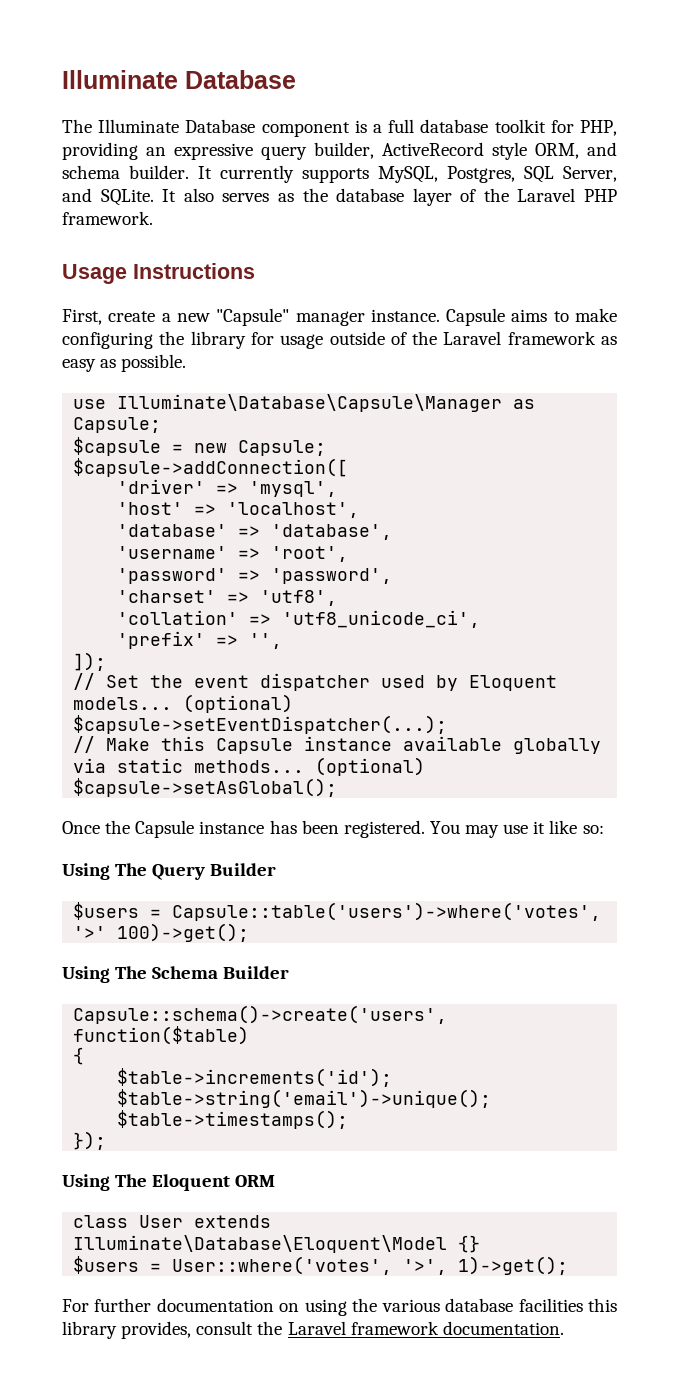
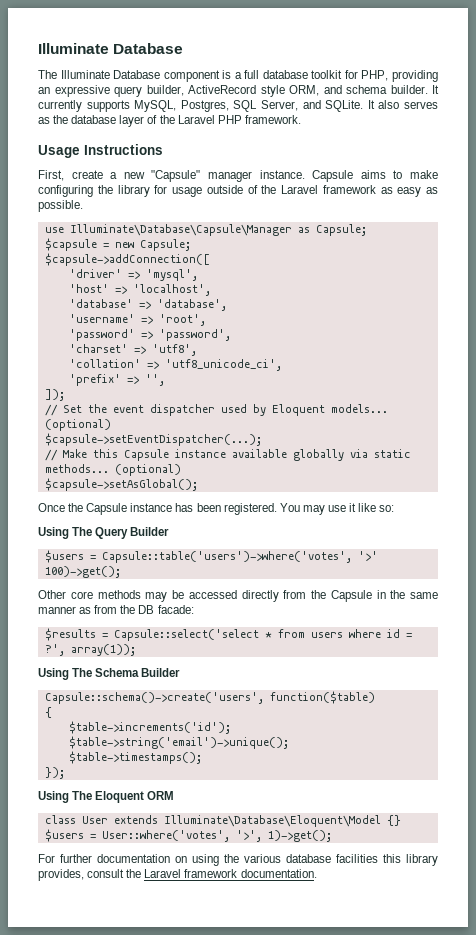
(250, 932) none -> [38,590,438,602] [38,605,194,614] [44,628,412,641] [44,644,136,656] // Other core methods may be accessed directly from the Capsule in the same manner as from the DB facade: // $results = Capsule::select('select * from users where id = ?', array(1));

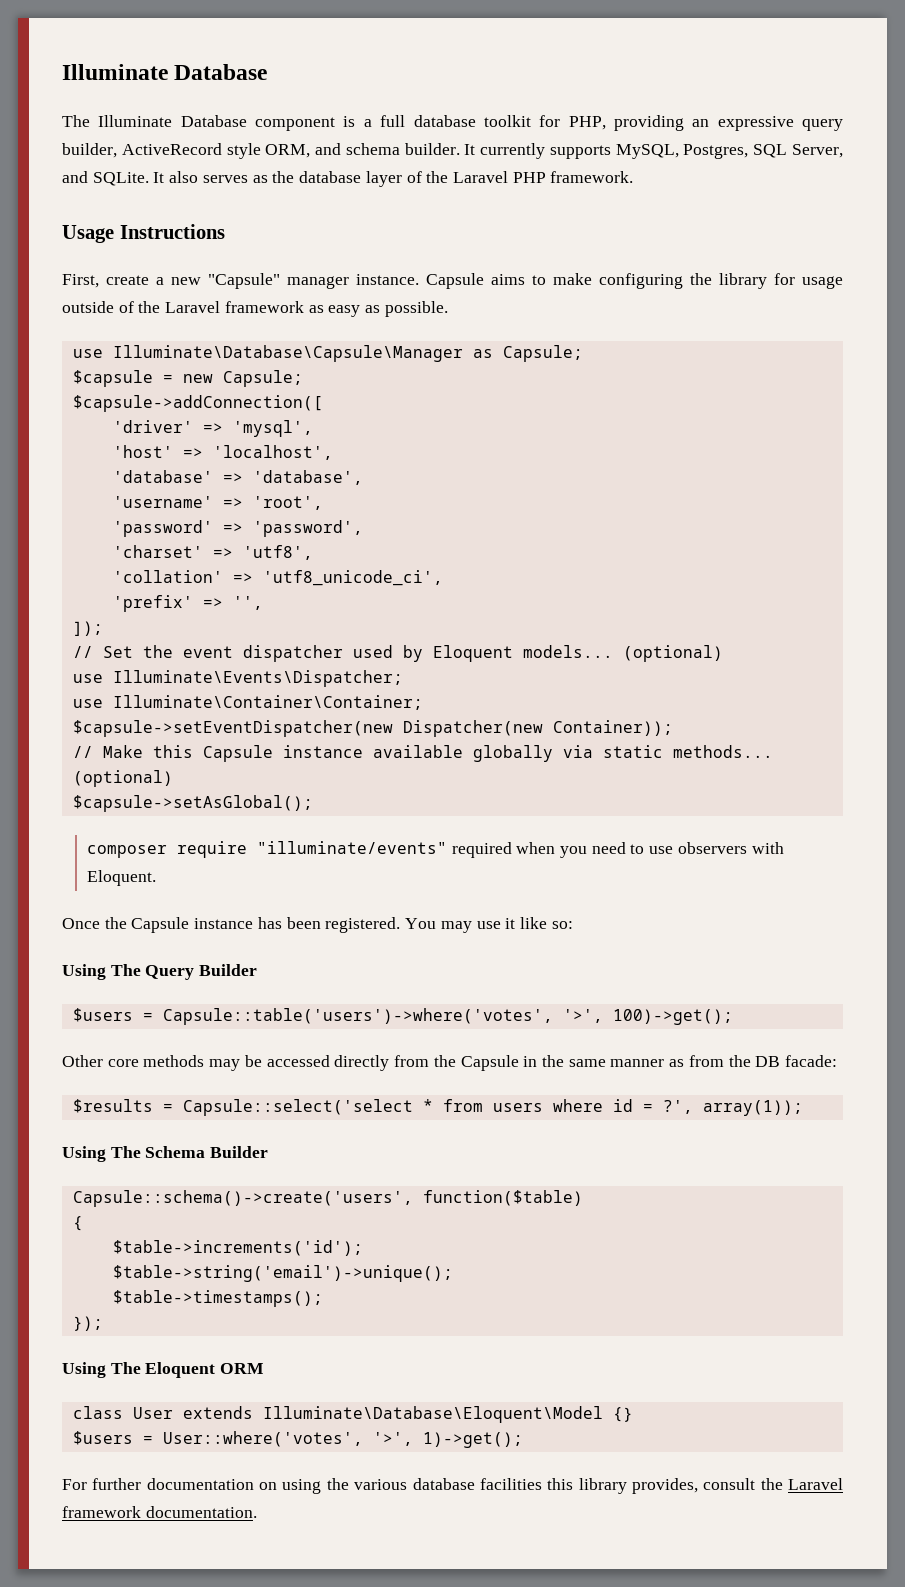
[44,433,262,446] $capsule->setEventDispatcher(...); -> [72,670,403,687] [72,695,423,710] [72,720,673,737] use Illuminate\Events\Dispatcher; // use Illuminate\Container\Container; // $capsule->setEventDispatcher(new Dispatcher(new Container));
(198, 484) none -> [86,841,784,858] [86,870,156,886] // composer require "illuminate/events" required when you need to use observers with Eloquent.
[357,551,378,561] '>' -> [562,1009,603,1023] '>',

